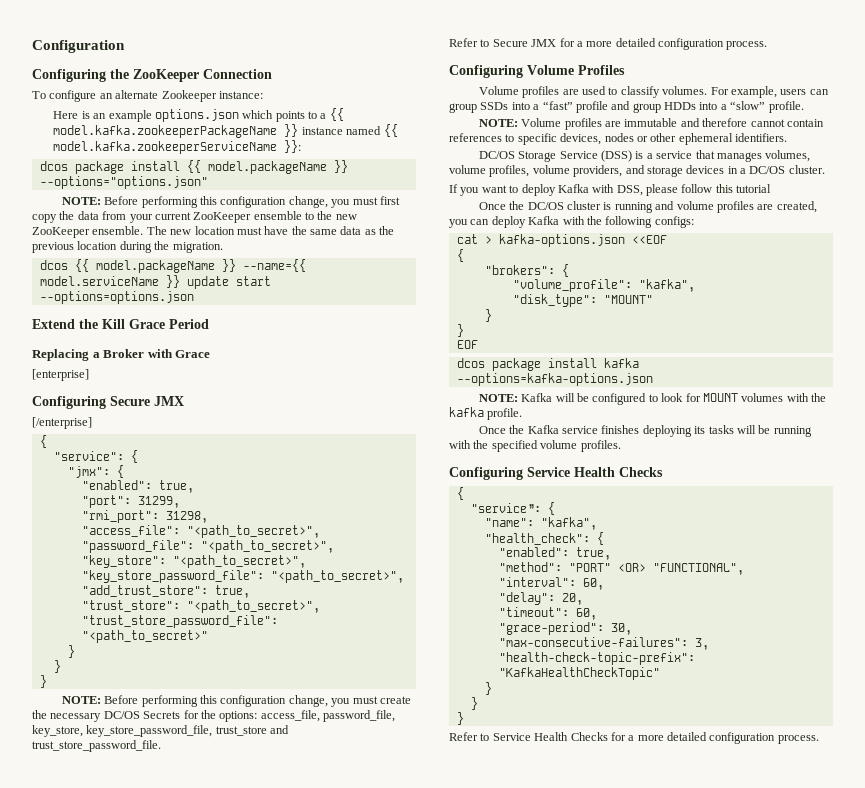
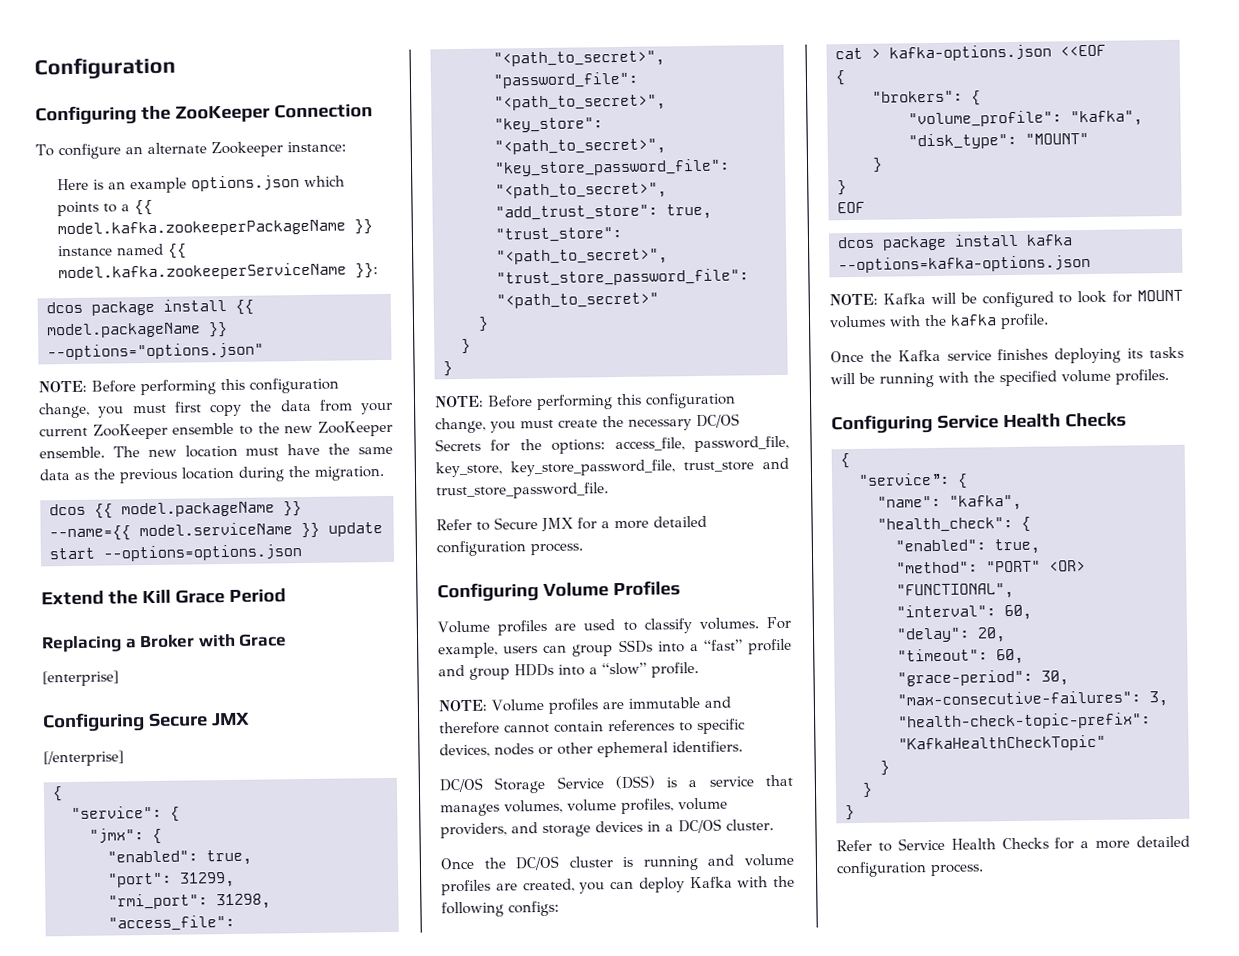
[449,184,772,196] // If you want to deploy Kafka with DSS, please follow this tutorial -> (774, 825) none

